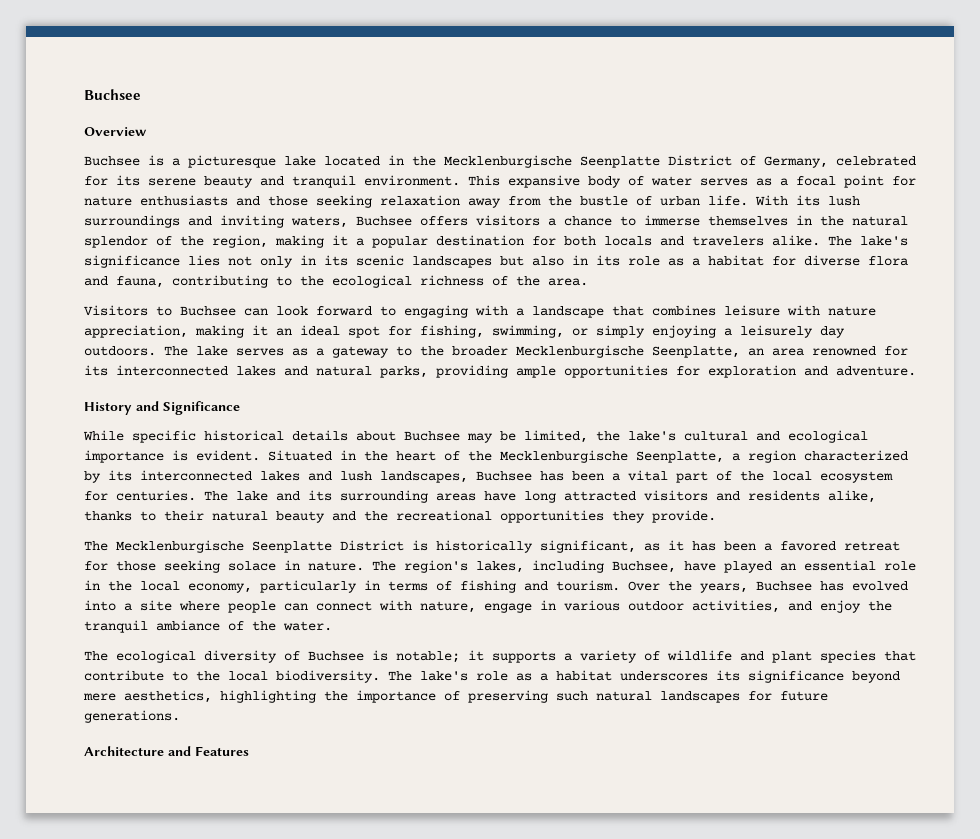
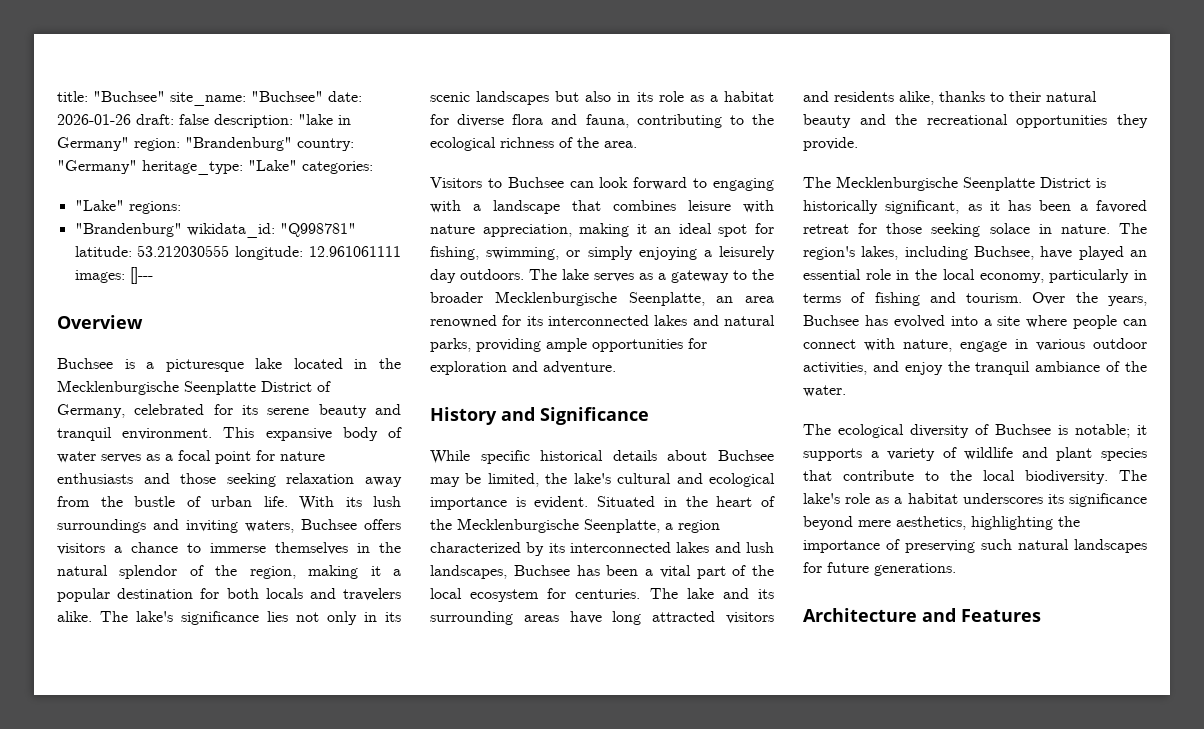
[84,89,141,100] Buchsee -> [57,91,362,106] [57,114,351,128] [57,137,354,151] [57,160,373,175] [74,200,181,214] [74,223,356,238] [74,245,401,260] [74,267,153,284] title: "Buchsee" site_name: "Buchsee" date: 2026-01-26 draft: false description: "lake in Germany" region: "Brandenburg" country: "Germany" heritage_type: "Lake" categories: // "Lake" regions: // "Brandenburg" wikidata_id: "Q998781" latitude: 53.212030555 longitude: 12.961061111 images: []---

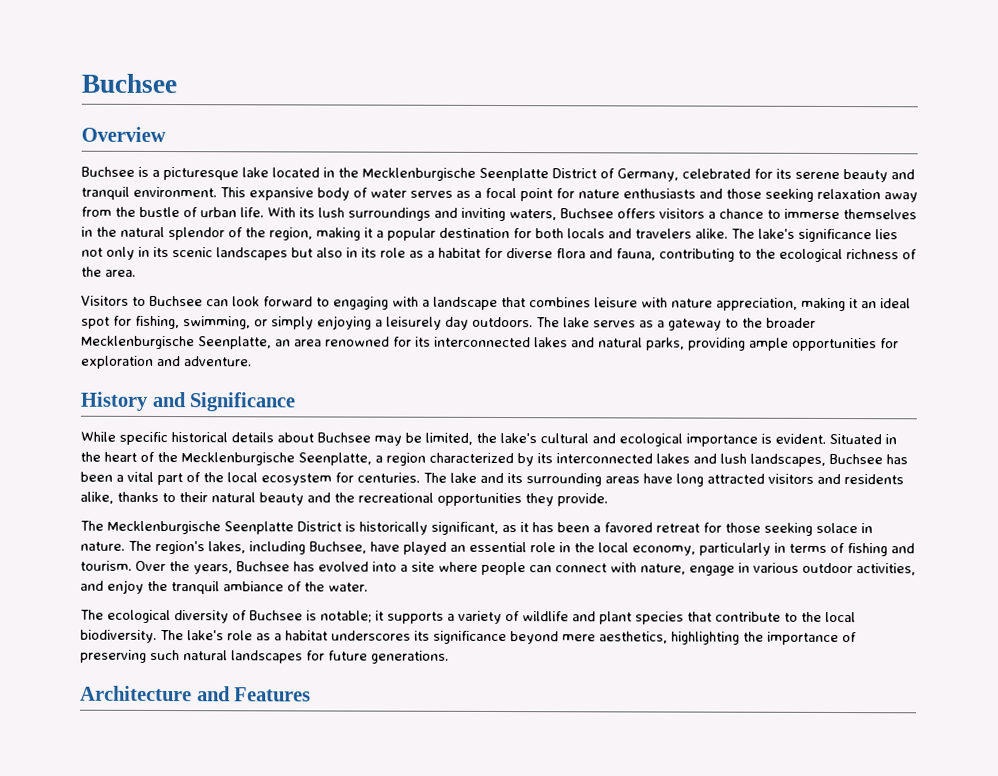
[57,91,362,106] [57,114,351,128] [57,137,354,151] [57,160,373,175] [74,200,181,214] [74,223,356,238] [74,245,401,260] [74,267,153,284] title: "Buchsee" site_name: "Buchsee" date: 2026-01-26 draft: false description: "lake in Germany" region: "Brandenburg" country: "Germany" heritage_type: "Lake" categories: // "Lake" regions: // "Brandenburg" wikidata_id: "Q998781" latitude: 53.212030555 longitude: 12.961061111 images: []--- -> [81,73,177,94] Buchsee

